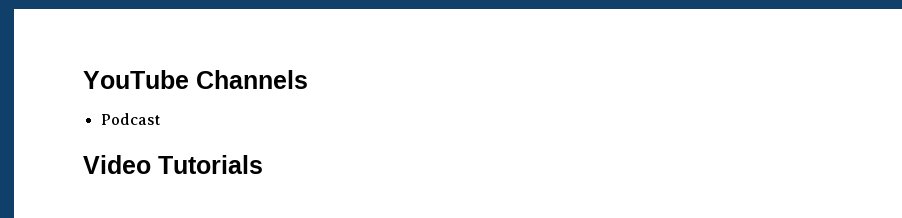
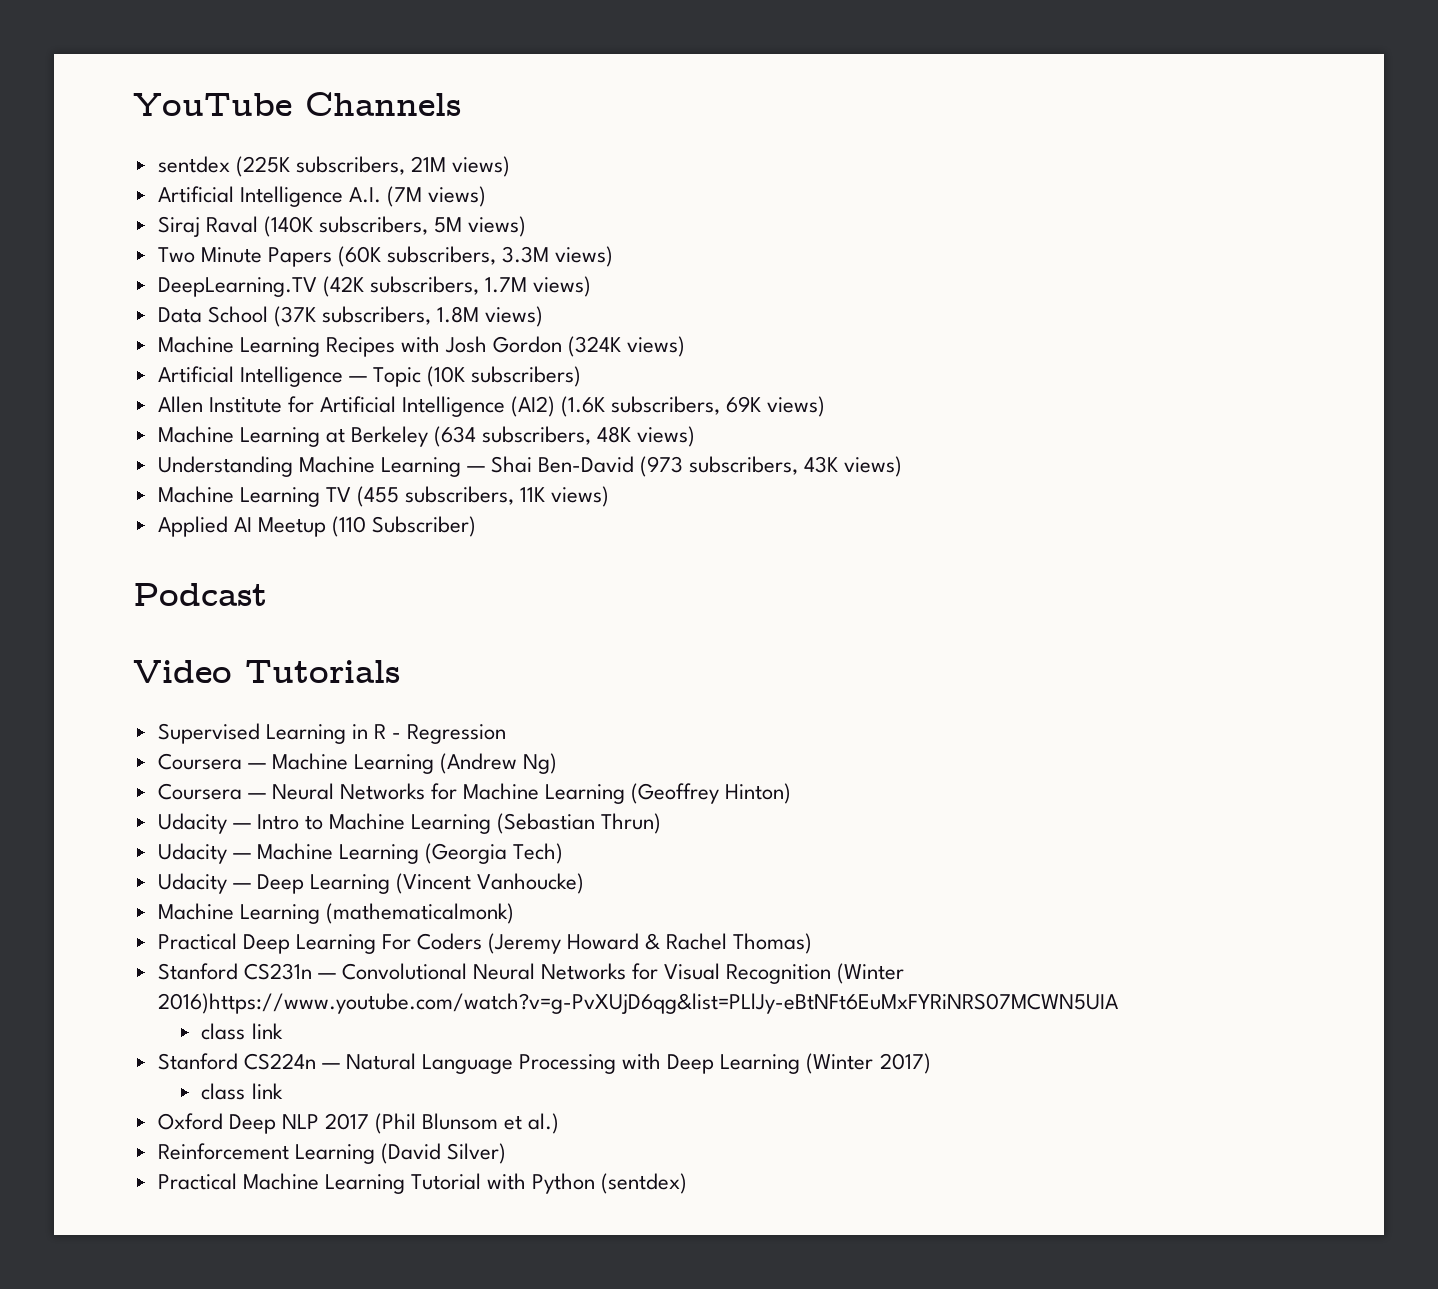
[100,113,161,125] [83,155,263,174] Podcast // Video Tutorials -> [157,156,511,177] [157,186,487,207] [157,216,527,237] [157,246,614,267] [157,276,592,297] [157,306,544,327] [157,336,686,357] [157,366,582,387] [157,396,826,417] [157,426,696,447] [157,456,903,477] [157,486,610,507] [157,516,477,537] [133,583,267,606] [133,660,400,683] [157,723,507,744] [157,753,558,774] [157,783,792,804] [157,813,662,834] [157,843,564,864] [157,873,585,894] [157,903,514,924] [157,933,813,954] [157,963,905,984] [157,993,1118,1014] [201,1023,283,1040] [157,1053,931,1074] [201,1083,283,1100] [157,1113,560,1134] [157,1143,506,1164] [157,1173,688,1194] sentdex (225K subscribers, 21M views) // Artificial Intelligence A.I. (7M views) // Siraj Raval (140K subscribers, 5M views) // Two Minute Papers (60K subscribers, 3.3M views) // DeepLearning.TV (42K subscribers, 1.7M views) // Data School (37K subscribers, 1.8M views) // Machine Learning Recipes with Josh Gordon (324K views) // Artificial Intelligence — Topic (10K subscribers) // Allen Institute for Artificial Intelligence (AI2) (1.6K subscribers, 69K views) // Machine Learning at Berkeley (634 subscribers, 48K views) // Understanding Machine Learning — Shai Ben-David (973 subscribers, 43K views) // Machine Learning TV (455 subscribers, 11K views) // Applied AI Meetup (110 Subscriber) // Podcast // Video Tutorials // Supervised Learning in R - Regression // Coursera — Machine Learning (Andrew Ng) // Coursera — Neural Networks for Machine Learning (Geoffrey Hinton) // Udacity — Intro to Machine Learning (Sebastian Thrun) // Udacity — Machine Learning (Georgia Tech) // Udacity — Deep Learning (Vincent Vanhoucke) // Machine Learning (mathematicalmonk) // Practical Deep Learning For Coders (Jeremy Howard & Rachel Thomas) // Stanford CS231n — Convolutional Neural Networks for Visual Recognition (Winter 2016)https://www.youtube.com/watch?v=g-PvXUjD6qg&list=PLlJy-eBtNFt6EuMxFYRiNRS07MCWN5UIA // class link // Stanford CS224n — Natural Language Processing with Deep Learning (Winter 2017) // class link // Oxford Deep NLP 2017 (Phil Blunsom et al.) // Reinforcement Learning (David Silver) // Practical Machine Learning Tutorial with Python (sentdex)

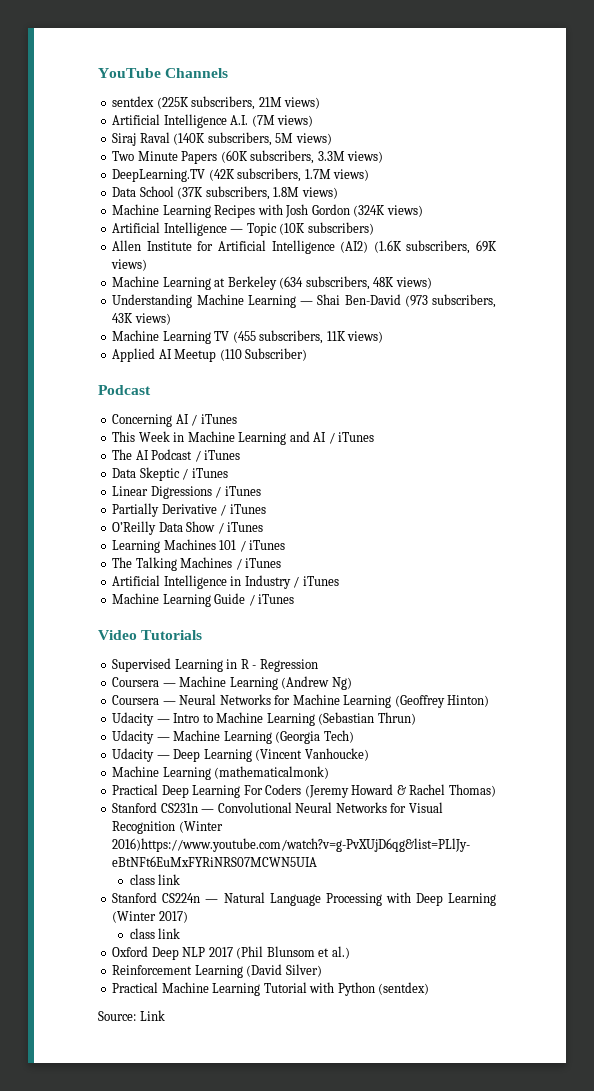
(267, 594) none -> [112,414,237,427] [112,431,375,445] [112,449,241,462] [112,467,228,481] [112,486,261,499] [112,503,266,517] [112,521,264,535] [112,539,286,553] [112,557,282,571] [112,575,339,589] [112,593,295,607] // Concerning AI / iTunes // This Week in Machine Learning and AI / iTunes // The AI Podcast / iTunes // Data Skeptic / iTunes // Linear Digressions / iTunes // Partially Derivative / iTunes // O’Reilly Data Show / iTunes // Learning Machines 101 / iTunes // The Talking Machines / iTunes // Artificial Intelligence in Industry / iTunes // Machine Learning Guide / iTunes
(688, 1183) none -> [98,1010,165,1021] // Source: Link

